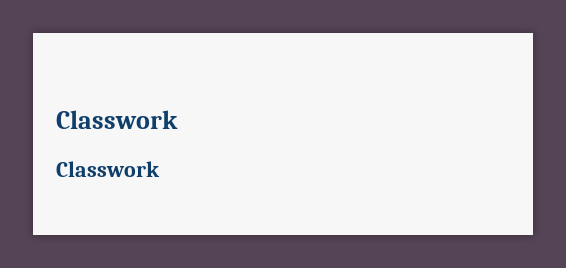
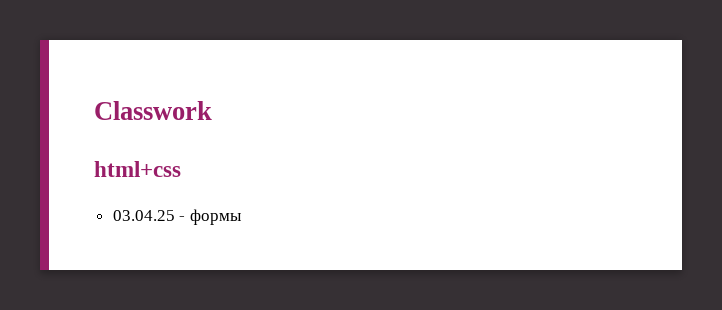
[56,161,160,177] Classwork -> [94,161,181,177] [112,209,242,225] html+css // 03.04.25 - формы

